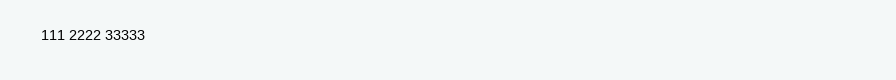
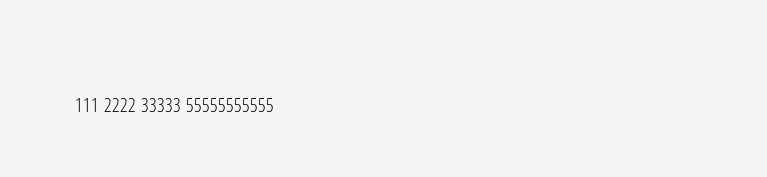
(145, 35) none -> [185,98,274,112] 55555555555

